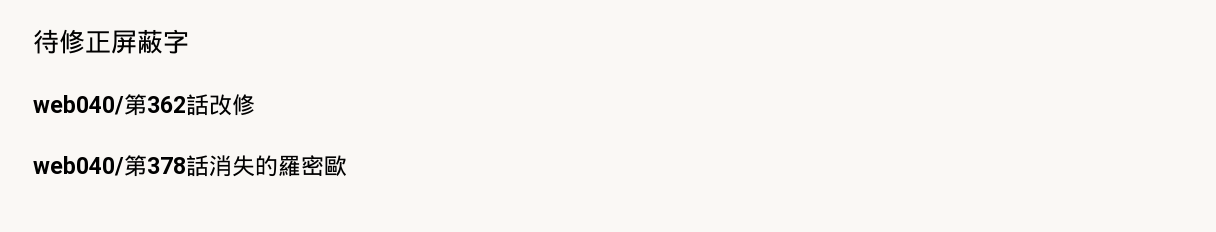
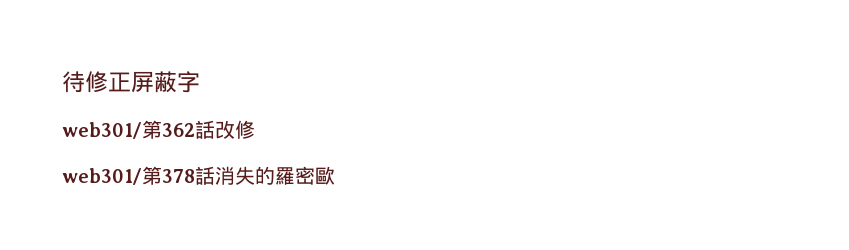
[33,95,124,115] web040/ -> [62,122,142,139] web301/
[33,156,124,176] web040/ -> [62,168,142,185] web301/

